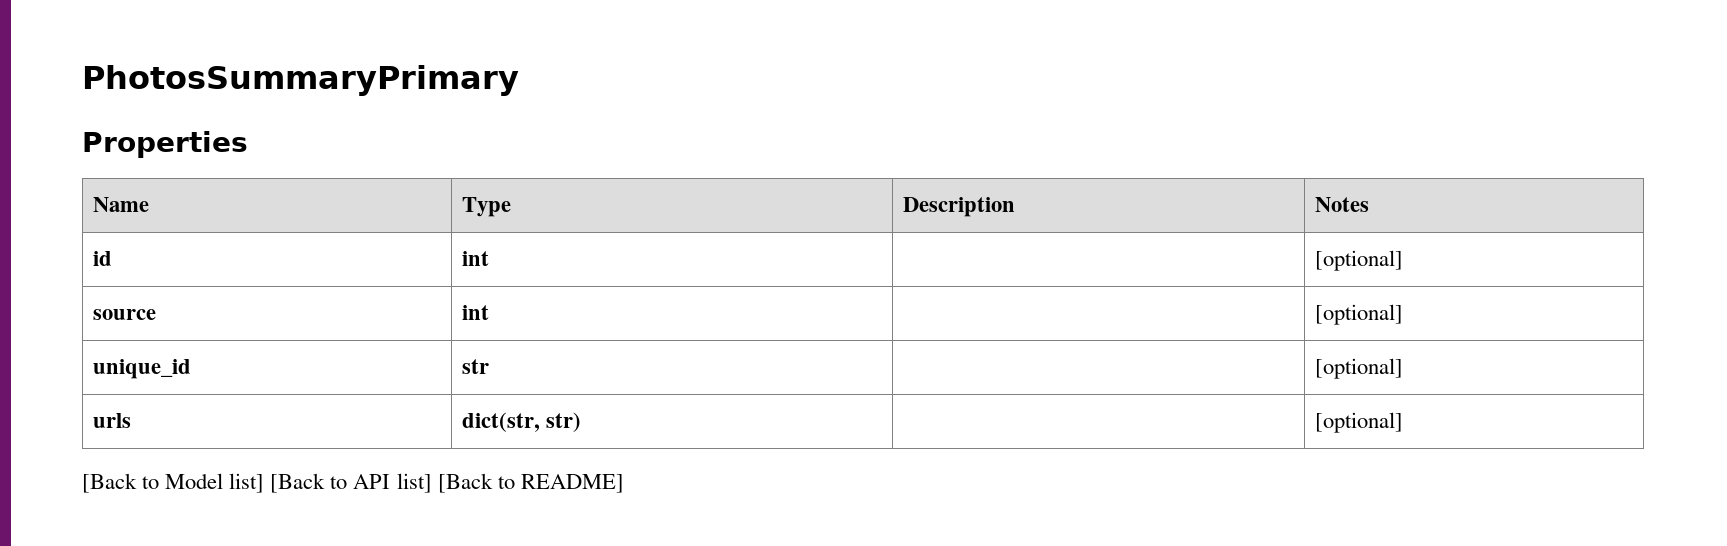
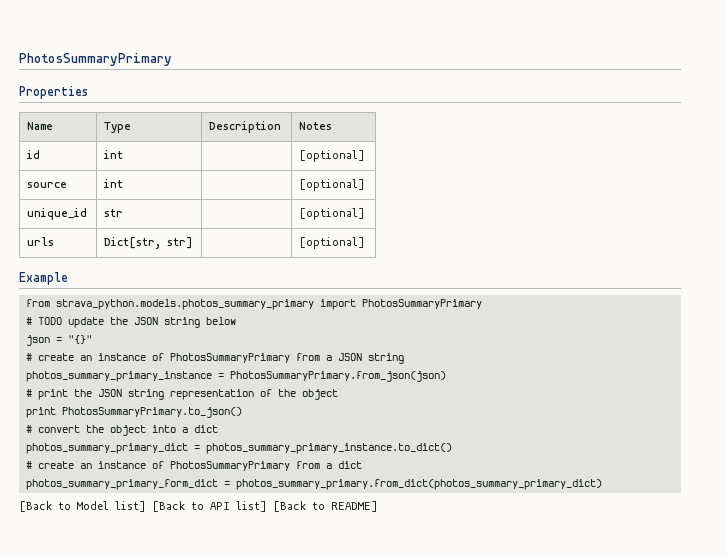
[461,412,581,432] [1314,412,1403,433] dict(str, str) | | [optional] -> [104,237,194,249] [299,237,366,249] [19,272,68,285] [25,299,482,310] [25,317,236,328] [25,335,92,346] [25,353,404,364] [25,371,446,382] [25,389,338,400] [25,407,242,418] [25,425,218,436] [25,443,452,454] [25,461,362,471] [25,479,602,490] Dict[str, str] | | [optional] // Example // from strava_python.models.photos_summary_primary import PhotosSummaryPrimary // # TODO update the JSON string below // json = "{}" // # create an instance of PhotosSummaryPrimary from a JSON string // photos_summary_primary_instance = PhotosSummaryPrimary.from_json(json) // # print the JSON string representation of the object // print PhotosSummaryPrimary.to_json() // # convert the object into a dict // photos_summary_primary_dict = photos_summary_primary_instance.to_dict() // # create an instance of PhotosSummaryPrimary from a dict // photos_summary_primary_form_dict = photos_summary_primary.from_dict(photos_summary_primary_dict)

